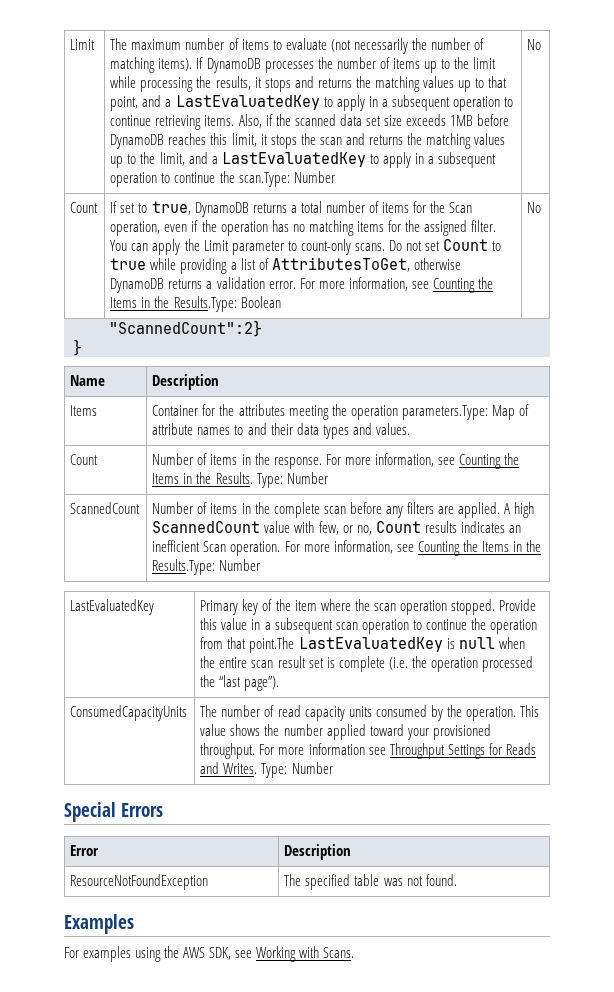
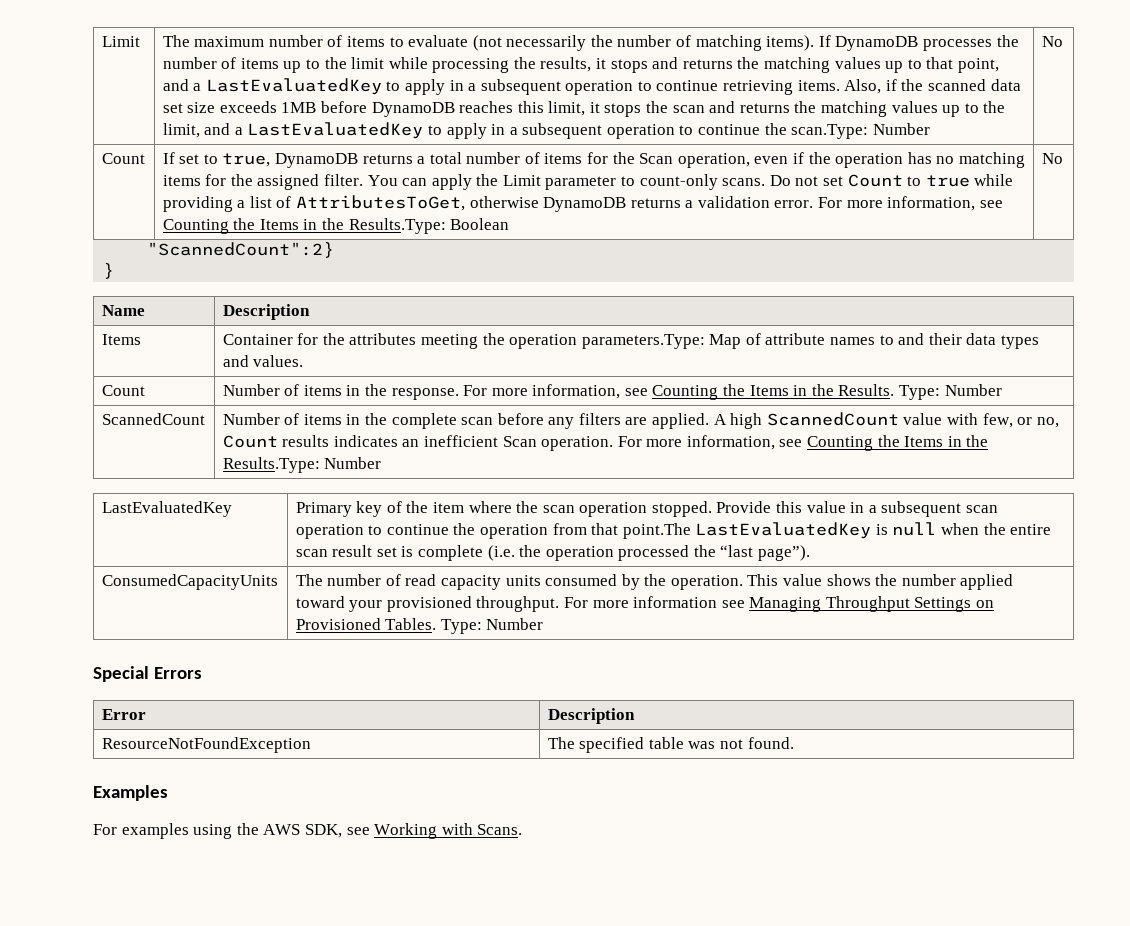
(386, 751) none -> [749,597,822,612] Managing
[488,743,536,755] [200,762,258,774] for Reads and Writes. -> [976,600,995,608] [295,618,437,630] on Provisioned Tables.

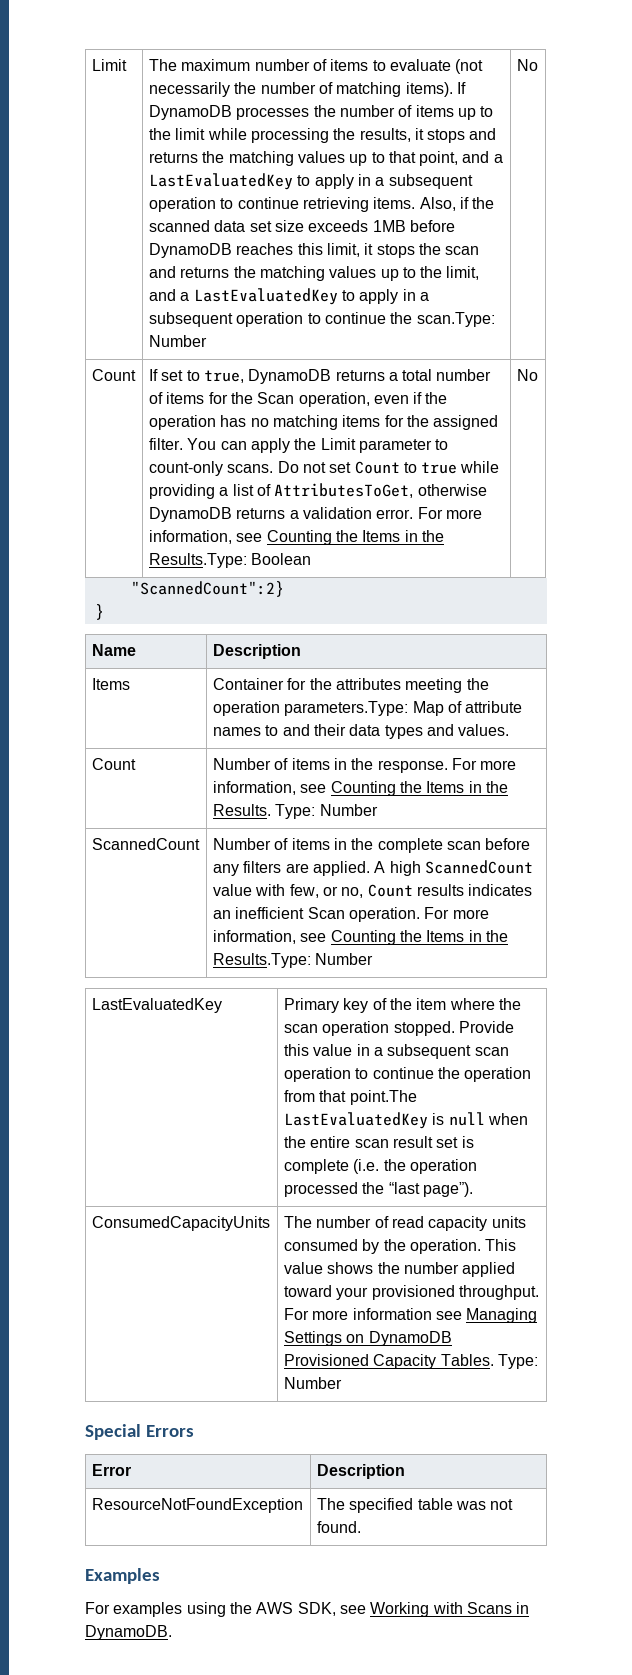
[825,596,910,612] Throughput -> (538, 1315) none
[295,618,381,630] Provisioned -> [368,1331,452,1346] [283,1354,437,1369] DynamoDB Provisioned Capacity
[477,824,523,835] Scans. -> [466,1602,530,1614] [85,1625,172,1640] Scans in DynamoDB.

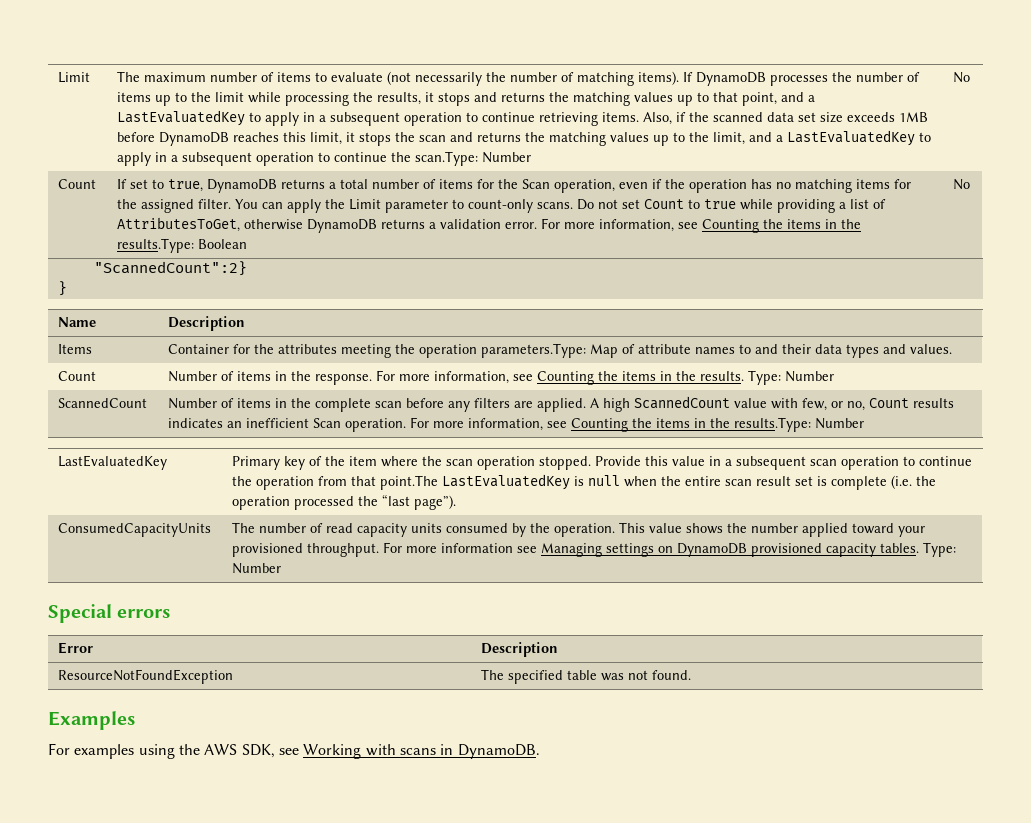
[362,530,444,542] [148,553,247,568] Items in the Results.Type: -> [787,219,862,229] [117,238,195,253] items in the results.Type:
[426,781,508,793] [212,804,271,816] Items in the Results. -> [622,371,745,381] items in the results.
[426,930,508,942] [212,953,311,968] Items in the Results.Type: -> [656,417,812,432] items in the results.Type:
[283,1331,342,1346] Settings -> [606,543,655,557] settings
[283,1354,494,1369] Provisioned Capacity Tables. -> [751,543,920,557] provisioned capacity tables.
[145,1425,194,1437] Errors -> [117,609,171,618] errors
[466,1602,512,1614] Scans -> [399,748,436,755] scans

